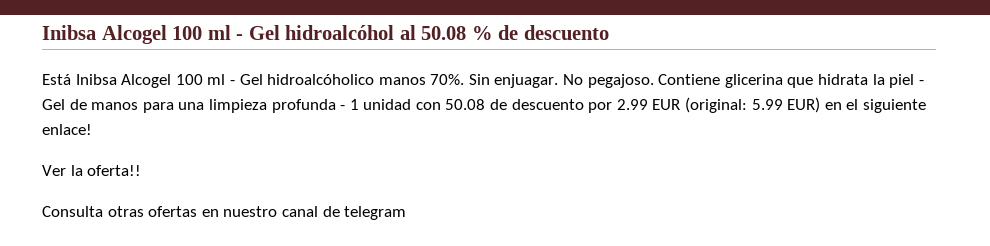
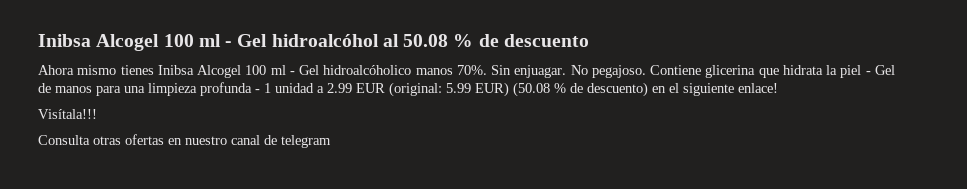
[42,74,71,85] Está -> [38,65,154,75] Ahora mismo tienes
[415,99,613,113] con 50.08 de descuento por -> [317,86,324,93] a
(821, 105) none -> [513,82,648,97] (50.08 % de descuento)
[42,165,142,176] Ver la oferta!! -> [38,109,97,119] Visítala!!!

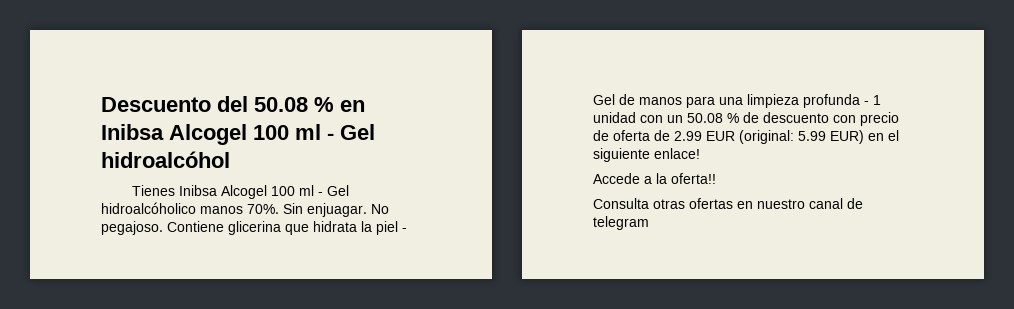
(38, 40) none -> [101,96,365,112] Descuento del 50.08 % en
[382,34,589,47] [38,65,154,75] al 50.08 % de descuento // Ahora mismo tienes -> [131,185,175,196] // Tienes
[317,86,324,93] a -> [640,112,899,126] [593,130,670,141] con un 50.08 % de descuento con precio de oferta de
[513,82,648,97] (50.08 % de descuento) -> (864, 137) none
[38,109,97,119] Visítala!!! -> [593,173,716,184] Accede a la oferta!!

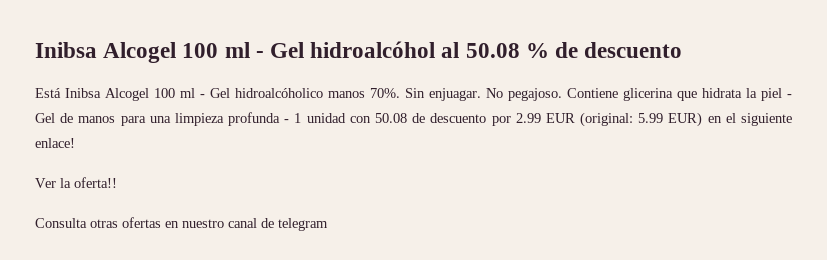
[101,96,365,112] Descuento del 50.08 % en -> (35, 50) none
[131,185,175,196] // Tienes -> [441,42,683,58] [35,88,61,98] al 50.08 % de descuento // Está
[667,112,899,126] [593,130,670,141] un 50.08 % de descuento con precio de oferta de -> [375,113,511,126] 50.08 de descuento por
[593,173,652,184] Accede a -> [35,178,56,188] Ver

